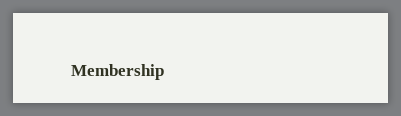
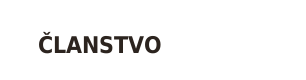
[71,64,164,80] Membership -> [38,31,162,54] ČLANSTVO

